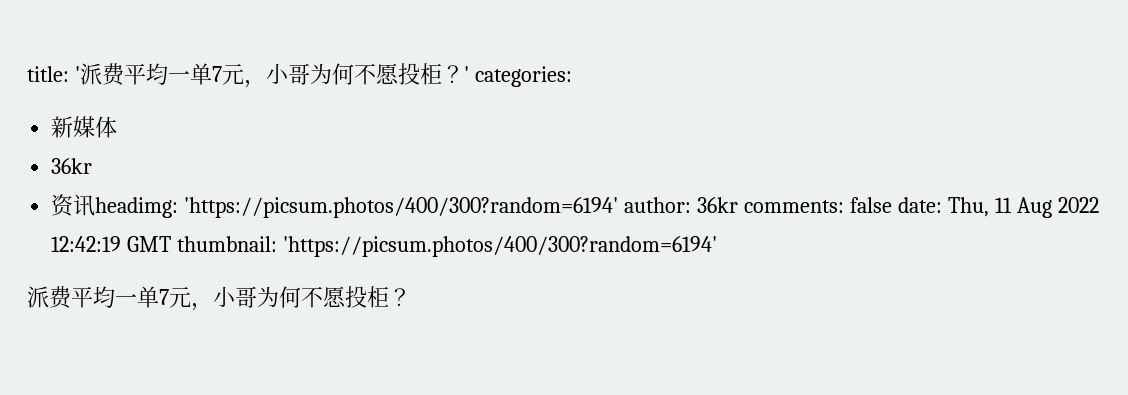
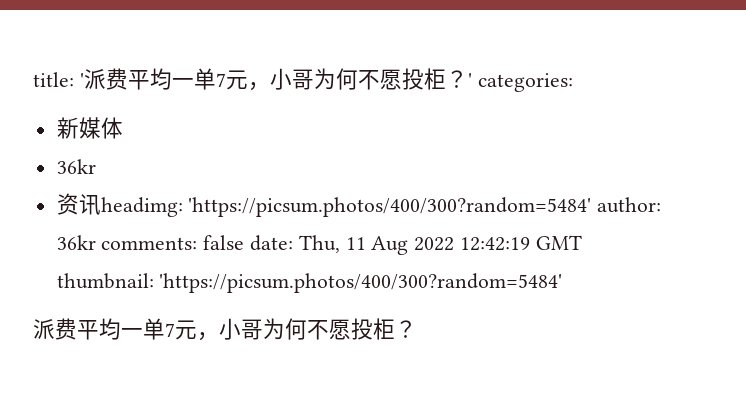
[184,197,619,218] 'https://picsum.photos/400/300?random=6194' -> [188,197,592,217] 'https://picsum.photos/400/300?random=5484'
[283,236,718,257] 'https://picsum.photos/400/300?random=6194' -> [159,273,563,293] 'https://picsum.photos/400/300?random=5484'

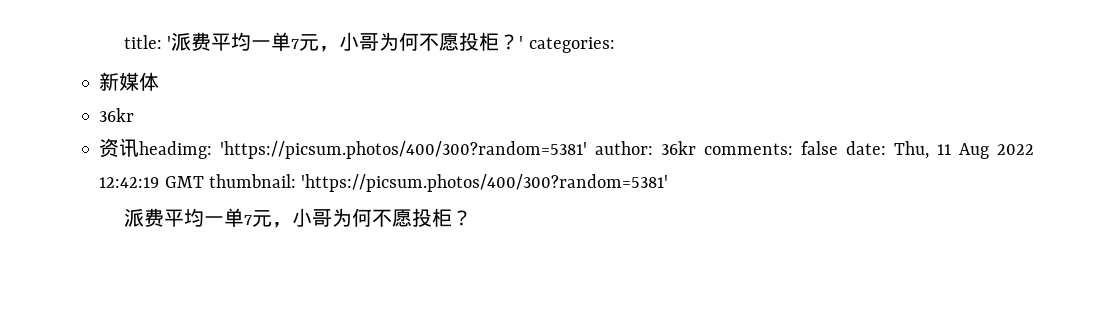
[188,197,592,217] 'https://picsum.photos/400/300?random=5484' -> [220,141,588,159] 'https://picsum.photos/400/300?random=5381'
[159,273,563,293] 'https://picsum.photos/400/300?random=5484' -> [301,174,669,192] 'https://picsum.photos/400/300?random=5381'

